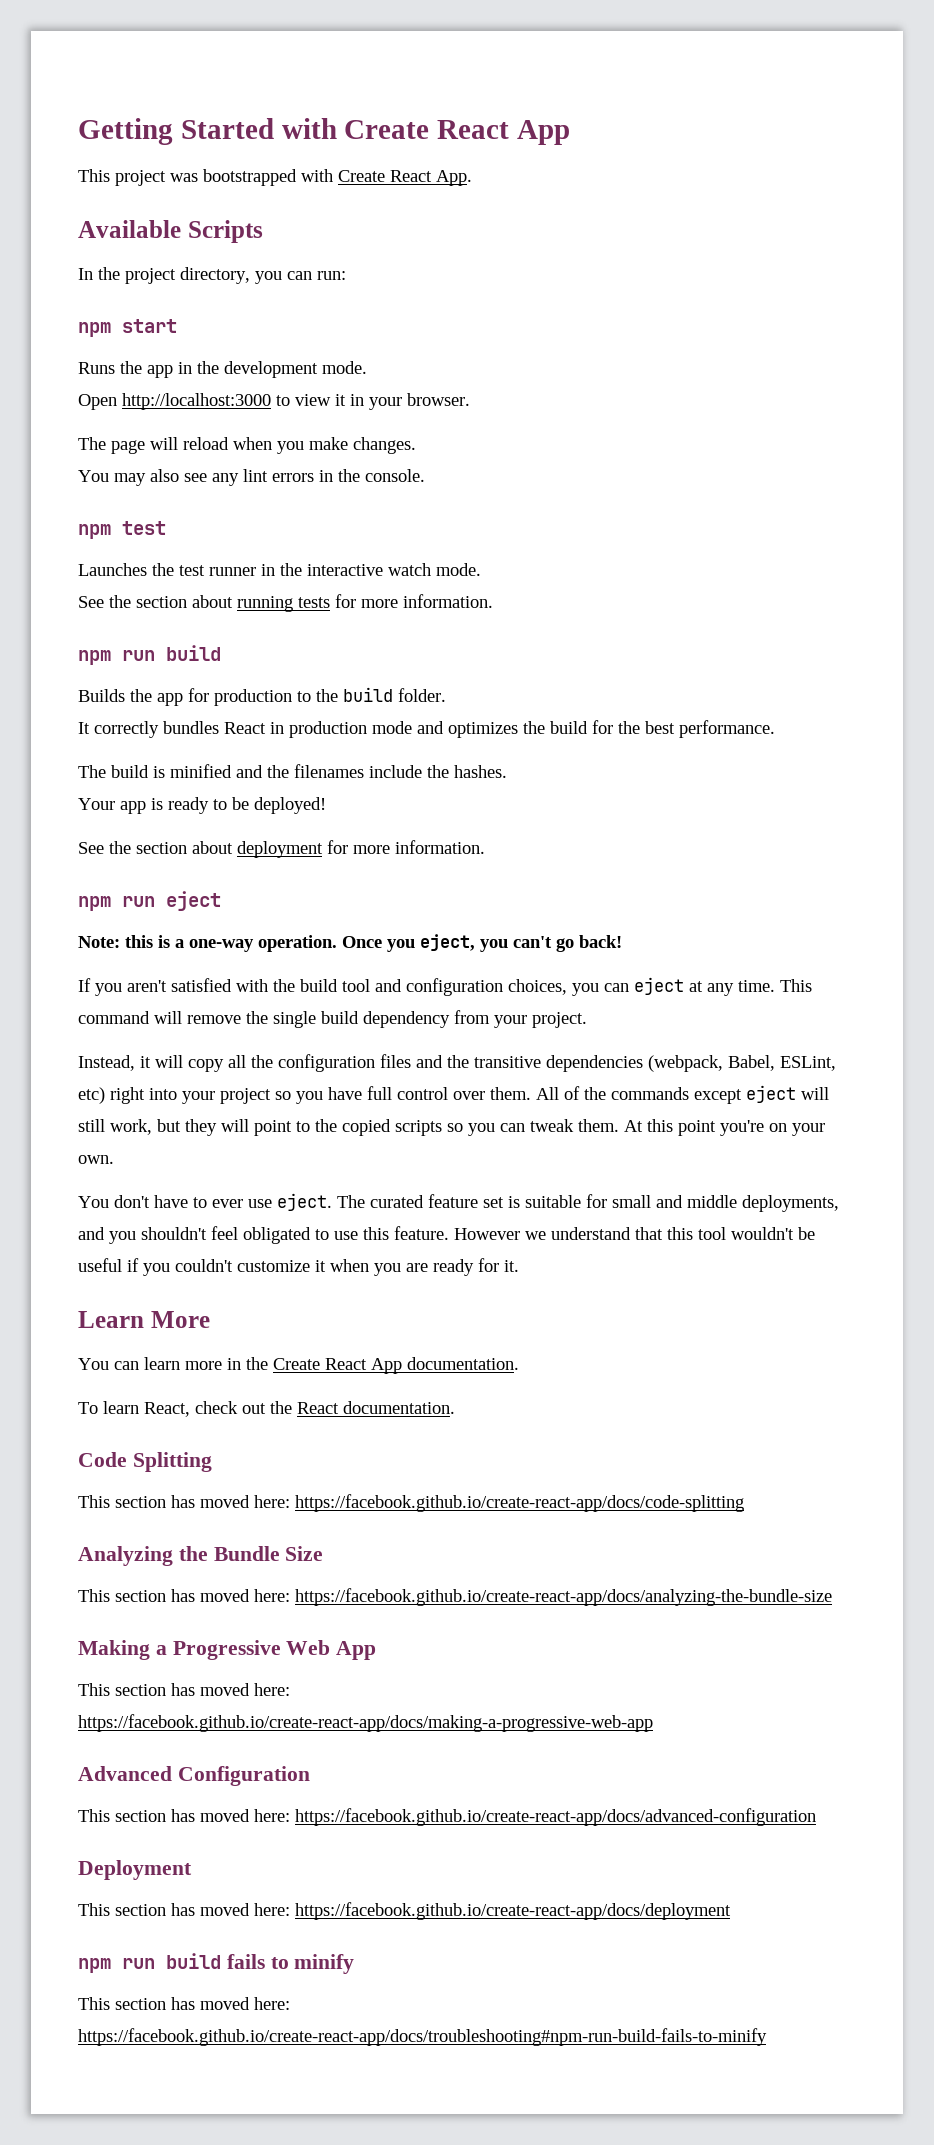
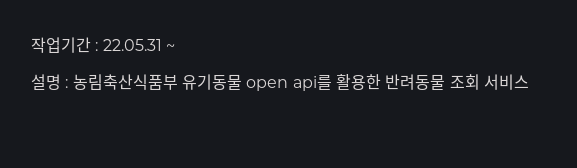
[78,118,571,145] [78,169,472,186] [78,220,263,243] [78,267,346,284] [78,319,177,337] [78,361,367,378] [78,393,470,410] [78,437,416,454] [78,469,425,486] [78,521,166,539] [78,563,481,576] [78,594,493,612] [78,645,221,665] [78,687,446,706] [78,720,775,738] [78,764,507,778] [78,797,326,814] [78,840,485,858] [78,891,221,911] [78,934,622,952] [78,977,812,996] [78,1010,587,1028] [78,1054,836,1072] [78,1085,829,1104] [78,1119,825,1136] [78,1155,114,1164] [78,1193,839,1212] [78,1226,815,1244] [78,1258,519,1276] [78,1311,210,1328] [78,1357,519,1374] [78,1401,455,1417] [78,1452,212,1472] [78,1494,744,1512] [78,1546,324,1566] [78,1588,832,1606] [78,1640,377,1660] [78,1683,290,1696] [78,1714,653,1732] [78,1766,310,1786] [78,1808,816,1826] [78,1860,192,1880] [78,1902,731,1920] [78,1953,355,1974] [78,1997,290,2010] [78,2028,767,2046] Getting Started with Create React App // This project was bootstrapped with Create React App. // Available Scripts // In the project directory, you can run: // npm start // Runs the app in the development mode. // Open http://localhost:3000 to view it in your browser. // The page will reload when you make changes. // You may also see any lint errors in the console. // npm test // Launches the test runner in the interactive watch mode. // See the section about running tests for more information. // npm run build // Builds the app for production to the build folder. // It correctly bundles React in production mode and optimizes the build for the best performance. // The build is minified and the filenames include the hashes. // Your app is ready to be deployed! // See the section about deployment for more information. // npm run eject // Note: this is a one-way operation. Once you eject, you can't go back! // If you aren't satisfied with the build tool and configuration choices, you can eject at any time. This command will remove the single build dependency from your project. // Instead, it will copy all the configuration files and the transitive dependencies (webpack, Babel, ESLint, etc) right into your project so you have full control over them. All of the commands except eject will still work, but they will point to the copied scripts so you can tweak them. At this point you're on your own. // You don't have to ever use eject. The curated feature set is suitable for small and middle deployments, and you shouldn't feel obligated to use this feature. However we understand that this tool wouldn't be useful if you couldn't customize it when you are ready for it. // Learn More // You can learn more in the Create React App documentation. // To learn React, check out the React documentation. // Code Splitting // This section has moved here: https://facebook.github.io/create-react-app/docs/code-splitting // Analyzing the Bundle Size // This section has moved here: https://facebook.github.io/create-react-app/docs/analyzing-the-bundle-size // Making a Progressive Web App // This section has moved here: https://facebook.github.io/create-react-app/docs/making-a-progressive-web-app // Advanced Configuration // This section has moved here: https://facebook.github.io/create-react-app/docs/advanced-configuration // Deployment // This section has moved here: https://facebook.github.io/create-react-app/docs/deployment // npm run build fails to minify // This section has moved here: https://facebook.github.io/create-react-app/docs/troubleshooting#npm-run-build-fails-to-minify -> [31,37,175,53] [31,74,529,91] 작업기간 : 22.05.31 ~ // 설명 : 농림축산식품부 유기동물 open api를 활용한 반려동물 조회 서비스

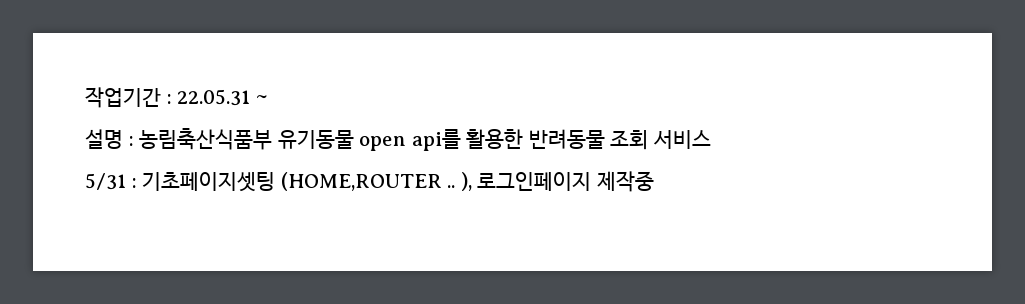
(529, 82) none -> [85,171,654,192] // 5/31 : 기초페이지셋팅 (HOME,ROUTER .. ), 로그인페이지 제작중

